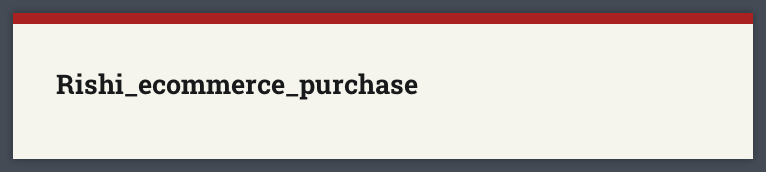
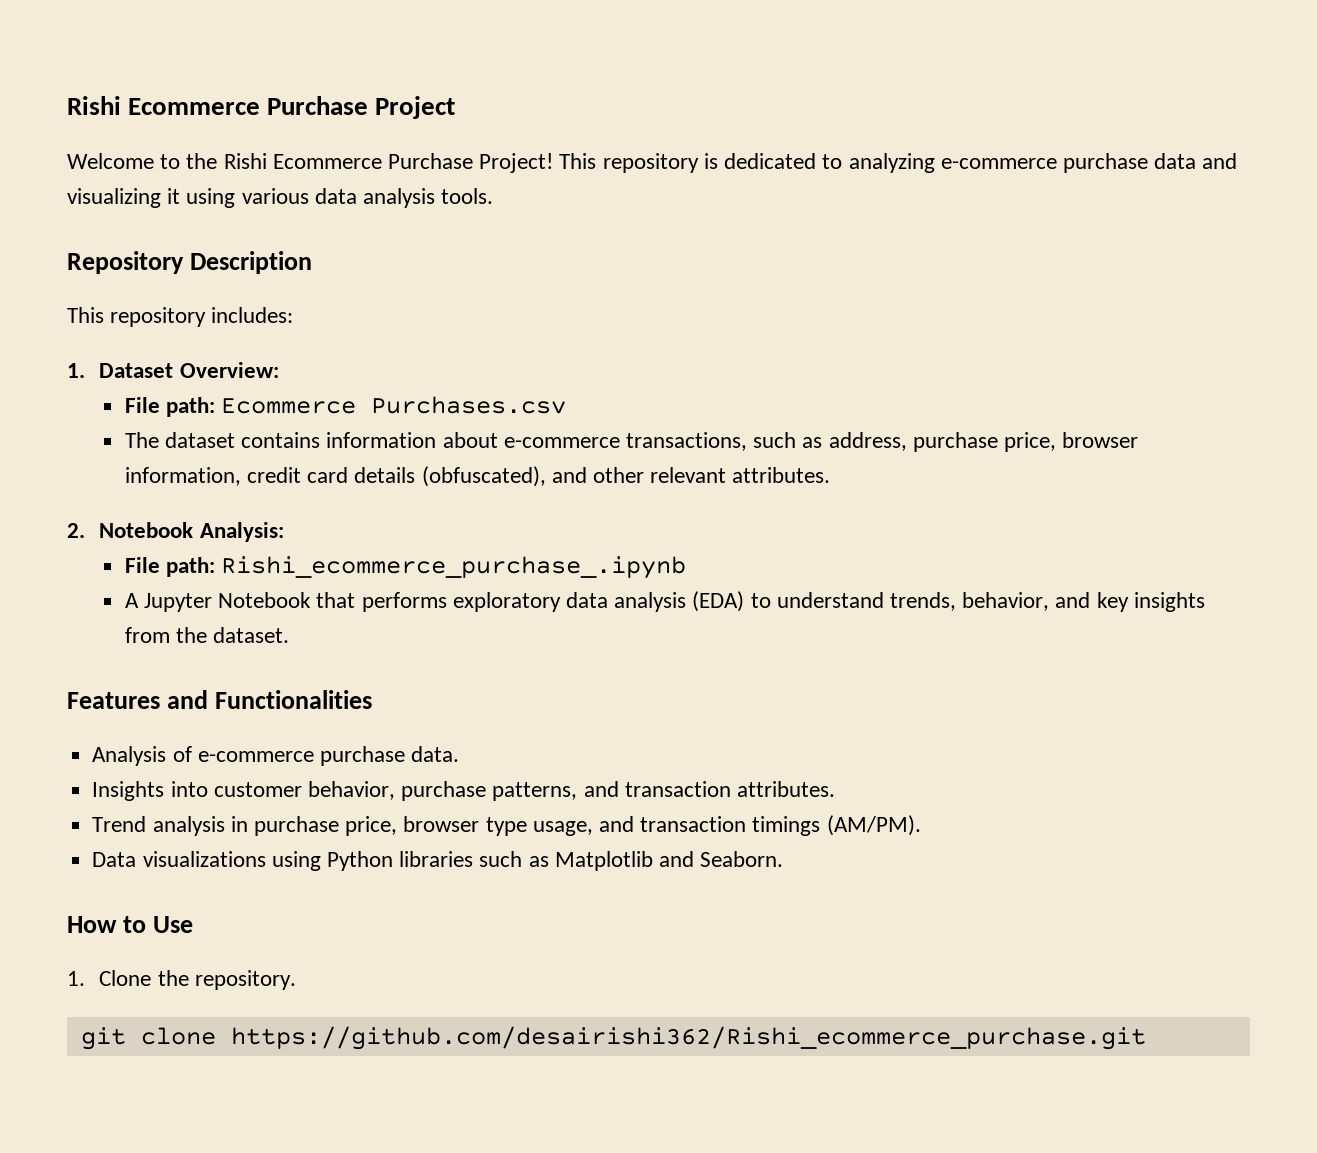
[56,73,418,100] Rishi_ecommerce_purchase -> [67,96,456,119] [67,153,1238,173] [67,188,494,208] [67,251,312,274] [67,307,294,327] [67,362,279,378] [124,396,567,417] [124,432,1139,452] [124,466,831,487] [67,522,284,542] [124,556,687,579] [124,591,1205,612] [124,627,290,643] [67,690,372,709] [92,746,460,766] [92,781,835,801] [92,815,921,836] [92,851,784,871] [67,916,193,933] [67,970,296,990] [80,1026,1146,1050] Rishi Ecommerce Purchase Project // Welcome to the Rishi Ecommerce Purchase Project! This repository is dedicated to analyzing e-commerce purchase data and visualizing it using various data analysis tools. // Repository Description // This repository includes: // 1. Dataset Overview: // File path: Ecommerce Purchases.csv // The dataset contains information about e-commerce transactions, such as address, purchase price, browser information, credit card details (obfuscated), and other relevant attributes. // 2. Notebook Analysis: // File path: Rishi_ecommerce_purchase_.ipynb // A Jupyter Notebook that performs exploratory data analysis (EDA) to understand trends, behavior, and key insights from the dataset. // Features and Functionalities // Analysis of e-commerce purchase data. // Insights into customer behavior, purchase patterns, and transaction attributes. // Trend analysis in purchase price, browser type usage, and transaction timings (AM/PM). // Data visualizations using Python libraries such as Matplotlib and Seaborn. // How to Use // 1. Clone the repository. // git clone https://github.com/desairishi362/Rishi_ecommerce_purchase.git

